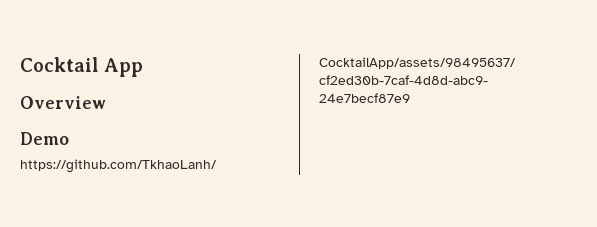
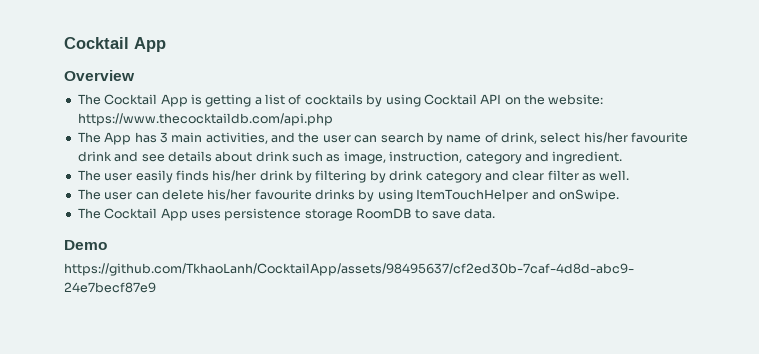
(106, 102) none -> [77,94,604,107] [77,113,333,126] [77,132,689,145] [77,151,623,164] [77,170,630,183] [77,189,619,202] [77,208,496,221] // The Cocktail App is getting a list of cocktails by using Cocktail API on the website: https://www.thecocktaildb.com/api.php // The App has 3 main activities, and the user can search by name of drink, select his/her favourite drink and see details about drink such as image, instruction, category and ingredient. // The user easily finds his/her drink by filtering by drink category and clear filter as well. // The user can delete his/her favourite drinks by using ItemTouchHelper and onSwipe. // The Cocktail App uses persistence storage RoomDB to save data.

